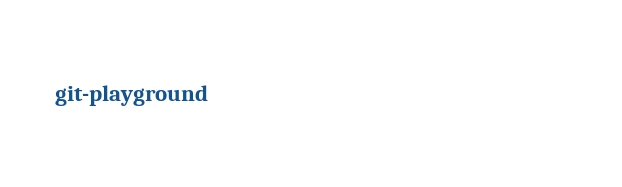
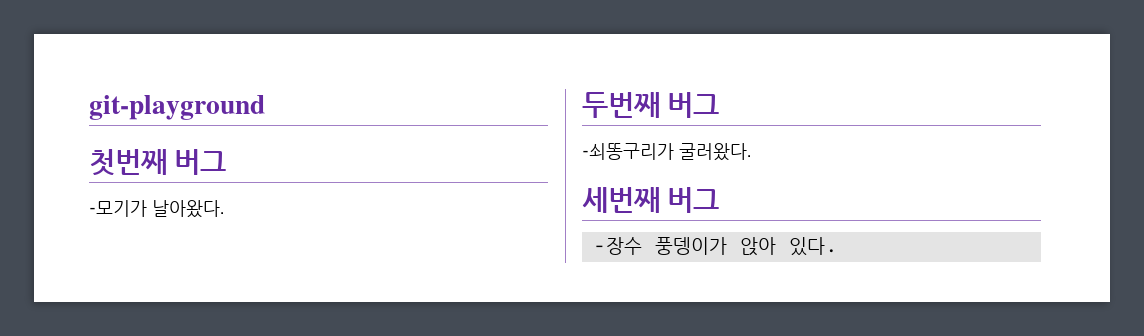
(208, 95) none -> [89,149,227,176] [89,200,224,218] [582,92,720,118] [582,143,751,161] [582,187,720,213] [592,237,838,256] // 첫번째 버그 // -모기가 날아왔다. // 두번째 버그 // -쇠똥구리가 굴러왔다. // 세번째 버그 // -장수 풍뎅이가 앉아 있다.

